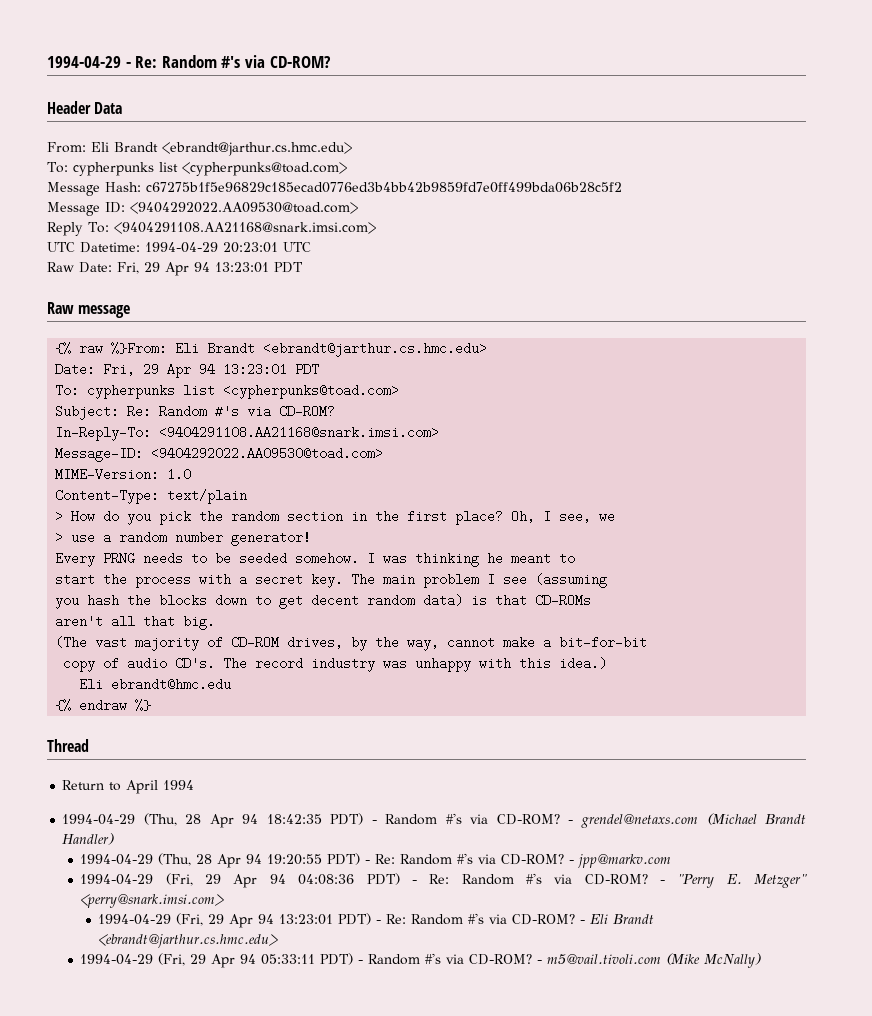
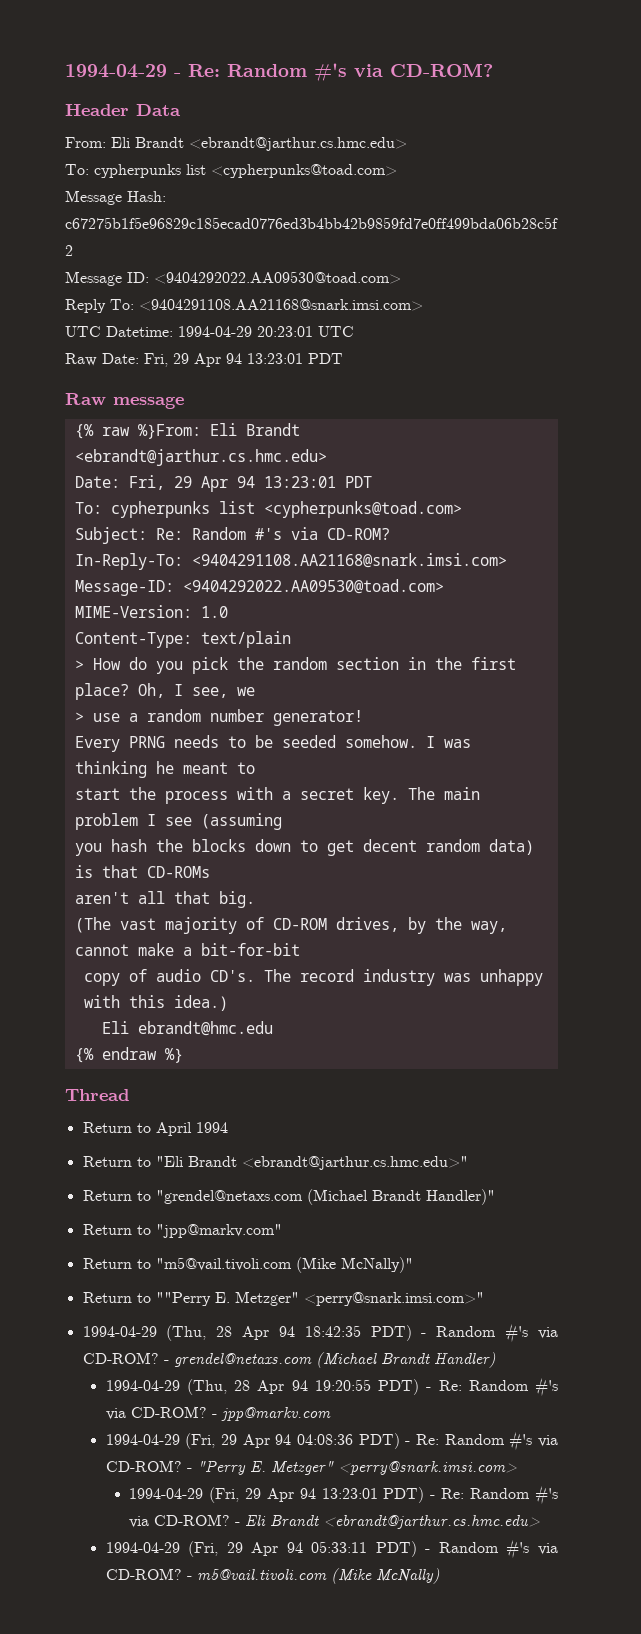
(195, 785) none -> [82,1156,468,1170] [82,1189,495,1205] [82,1224,282,1238] [82,1257,413,1273] [82,1291,484,1306] // Return to "Eli Brandt <ebrandt@jarthur.cs.hmc.edu>" // Return to "grendel@netaxs.com (Michael Brandt Handler)" // Return to "jpp@markv.com" // Return to "m5@vail.tivoli.com (Mike McNally)" // Return to ""Perry E. Metzger" <perry@snark.imsi.com>"

